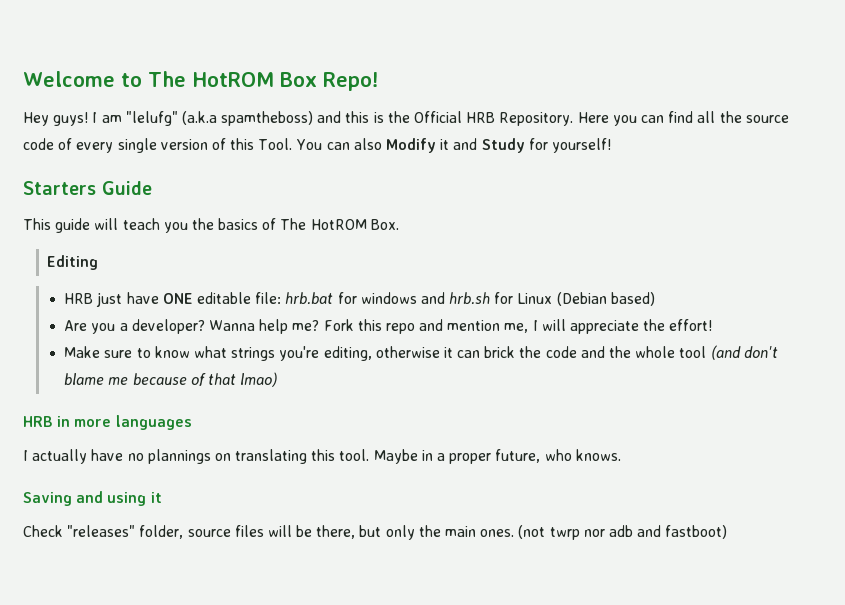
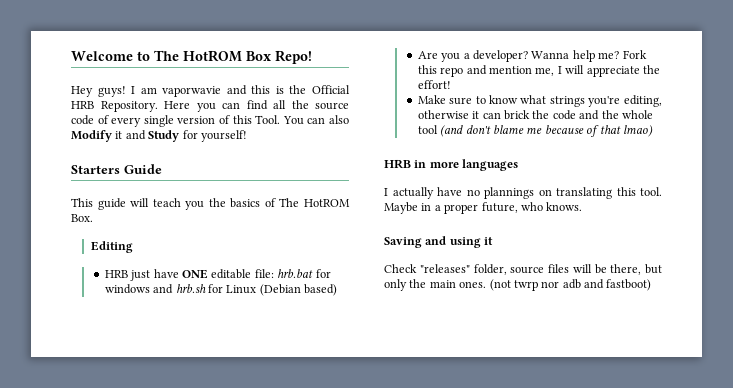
[125,111,314,126] "lelufg" (a.k.a spamtheboss) -> [162,86,222,97] vaporwavie

